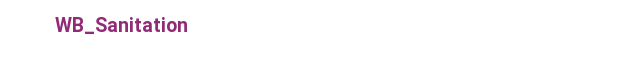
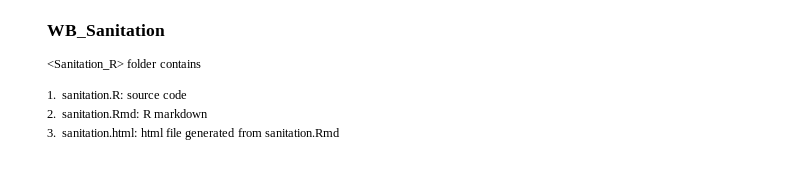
(188, 25) none -> [47,59,201,70] [47,90,187,99] [47,109,208,118] [47,128,341,140] // <Sanitation_R> folder contains // 1. sanitation.R: source code // 2. sanitation.Rmd: R markdown // 3. sanitation.html: html file generated from sanitation.Rmd

